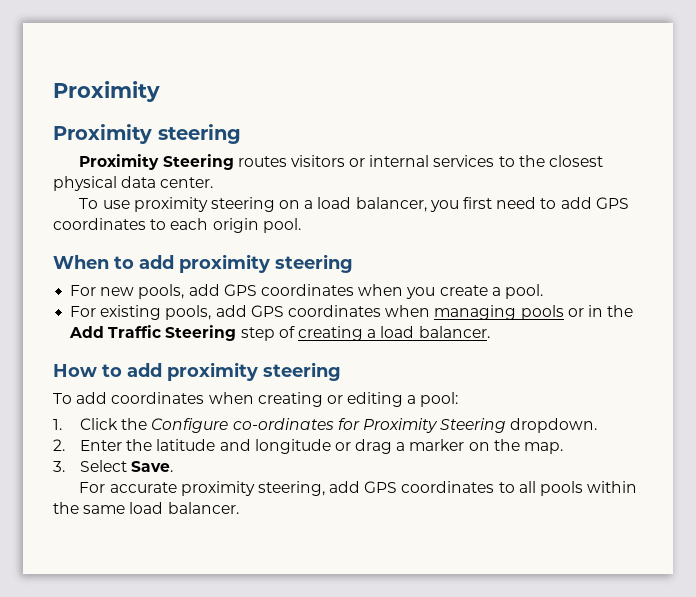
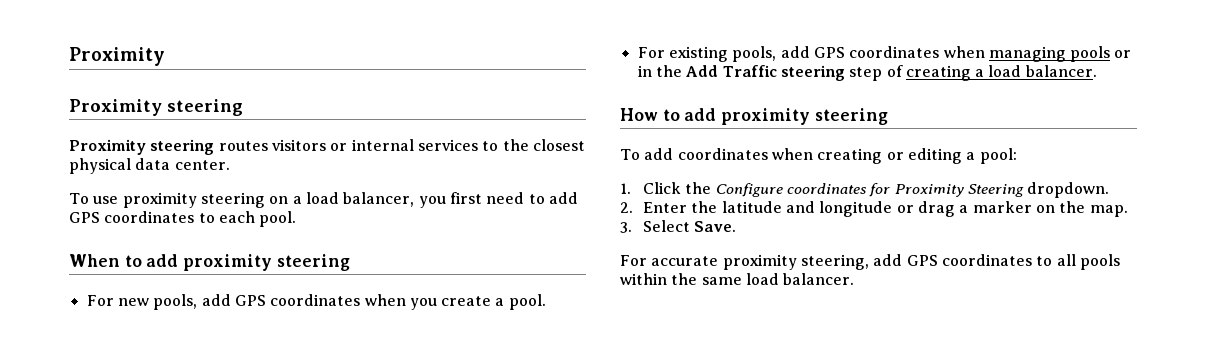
[162,154,234,170] Steering -> [150,139,215,155] steering
[212,218,259,233] origin -> (255, 217) none
[165,325,237,341] Steering -> [780,65,845,81] steering
[232,418,334,430] co-ordinates -> [787,183,868,194] coordinates

